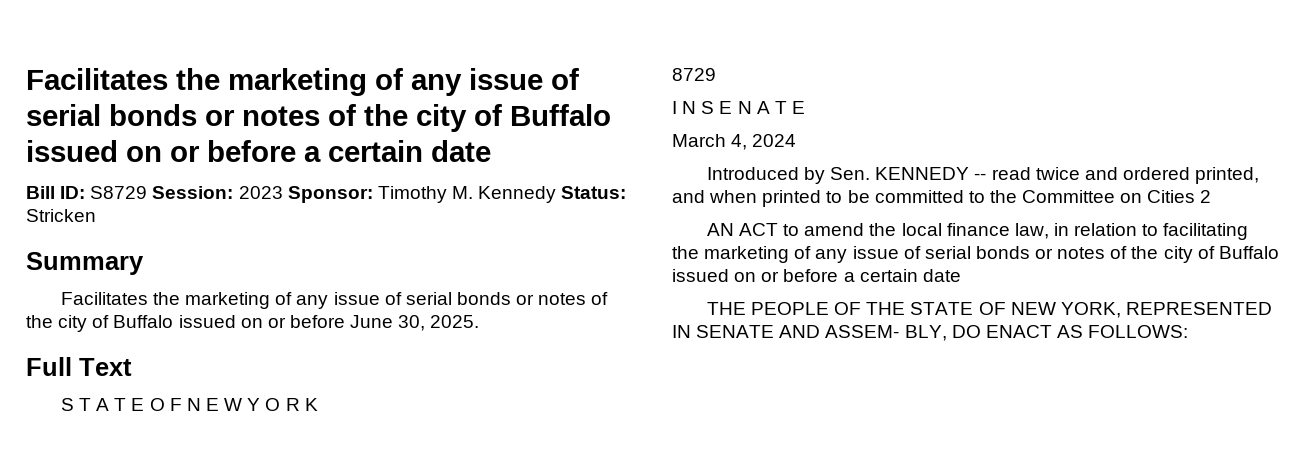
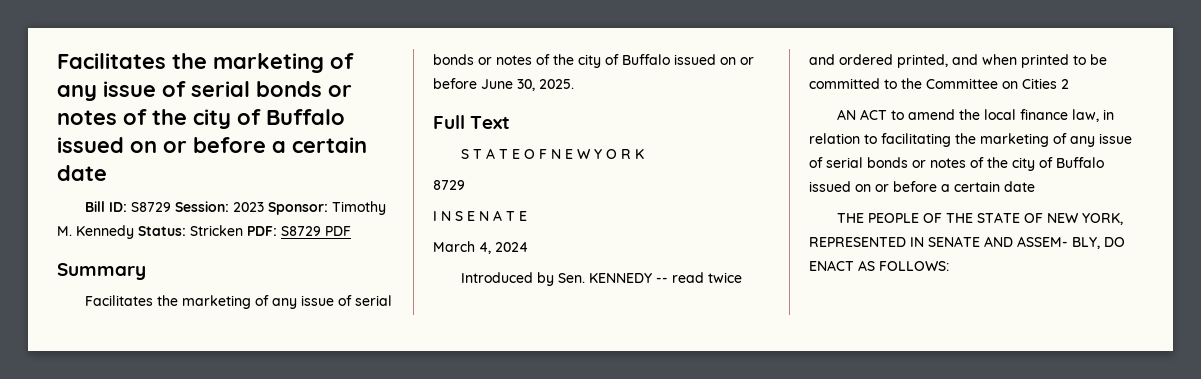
(96, 215) none -> [247,226,351,236] PDF: S8729 PDF

